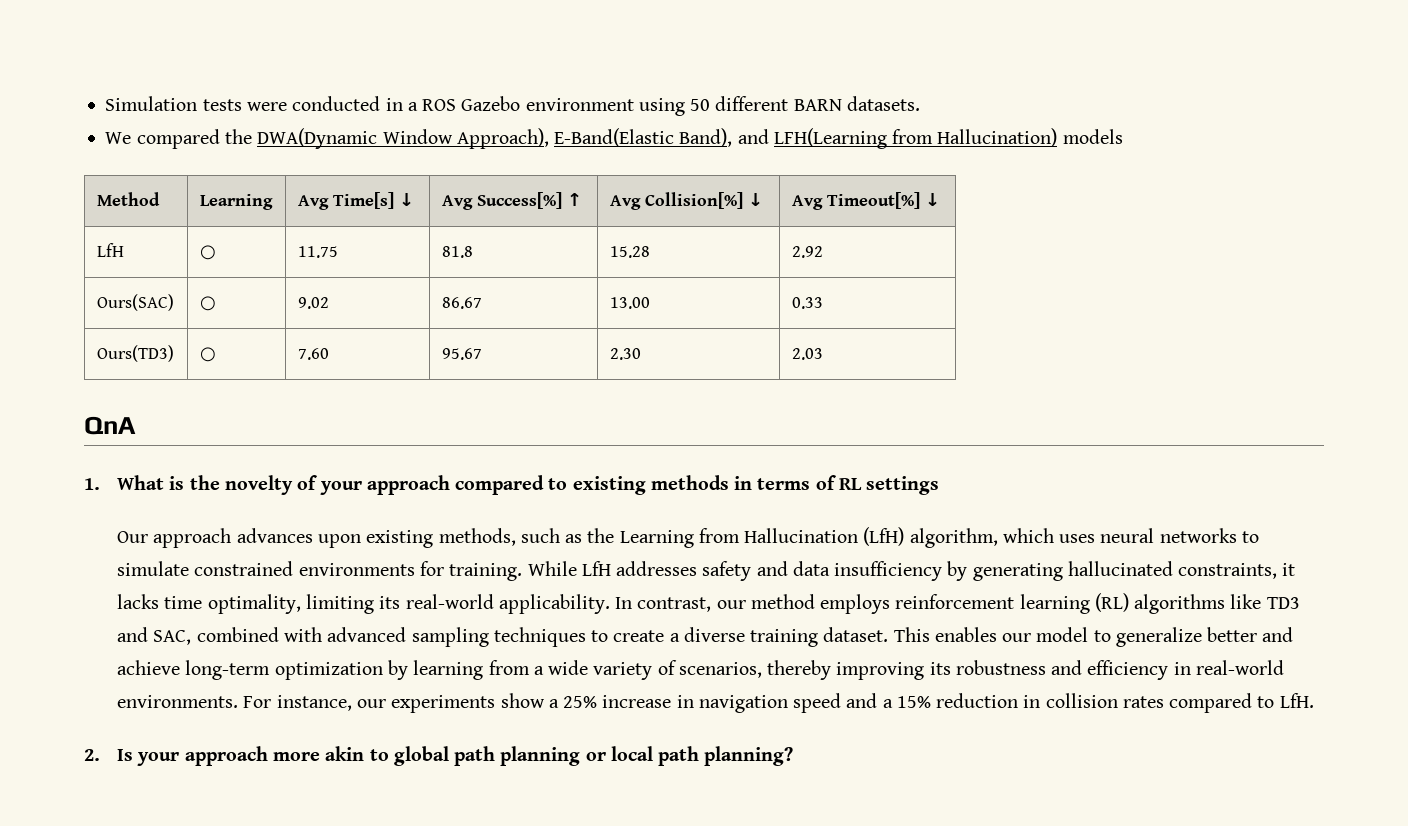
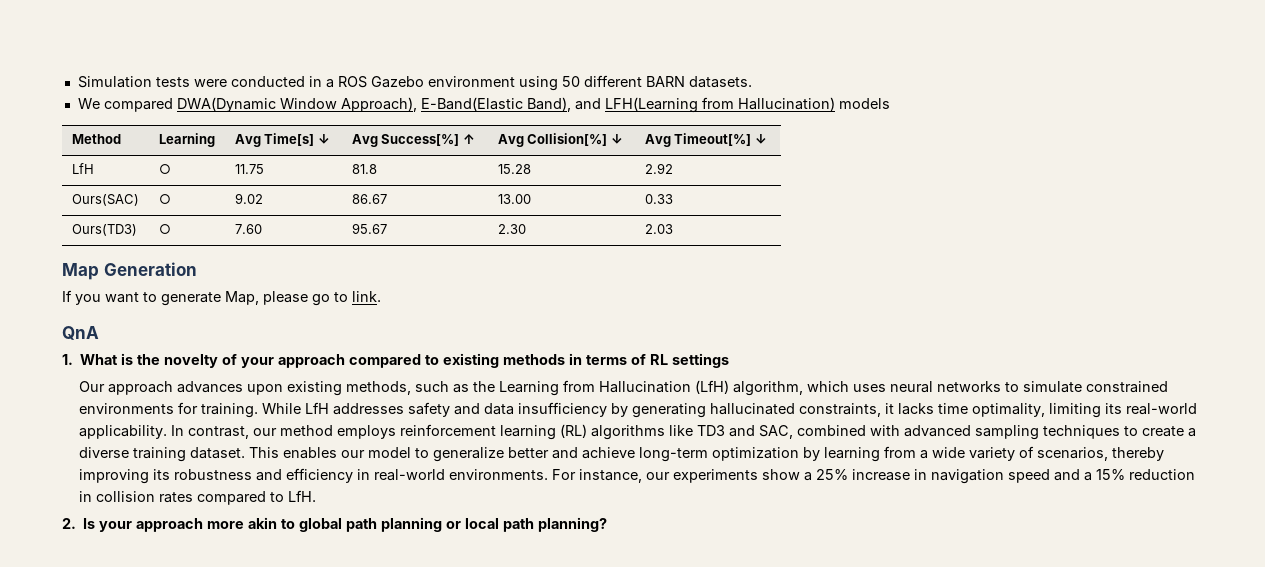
[224,129,252,144] the -> (173, 105) none
(823, 354) none -> [62,262,197,280] [62,290,381,306] // Map Generation // If you want to generate Map, please go to link.

